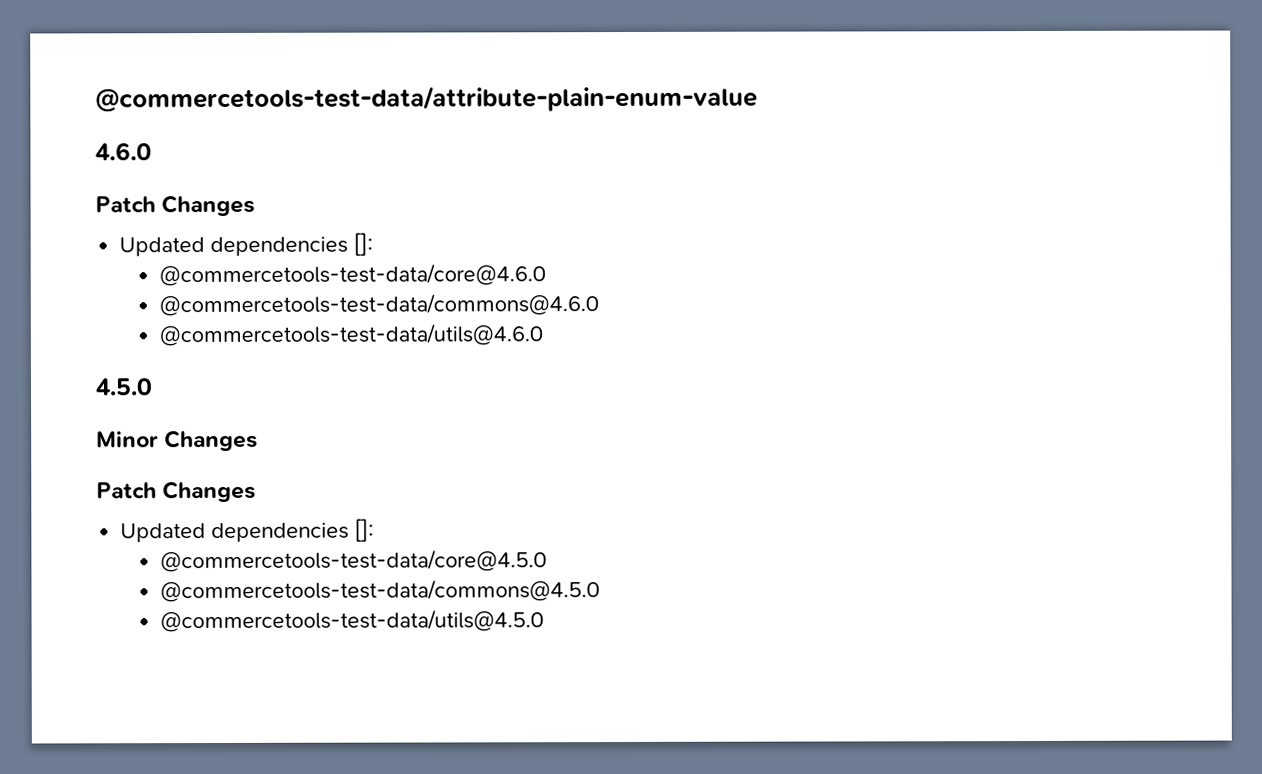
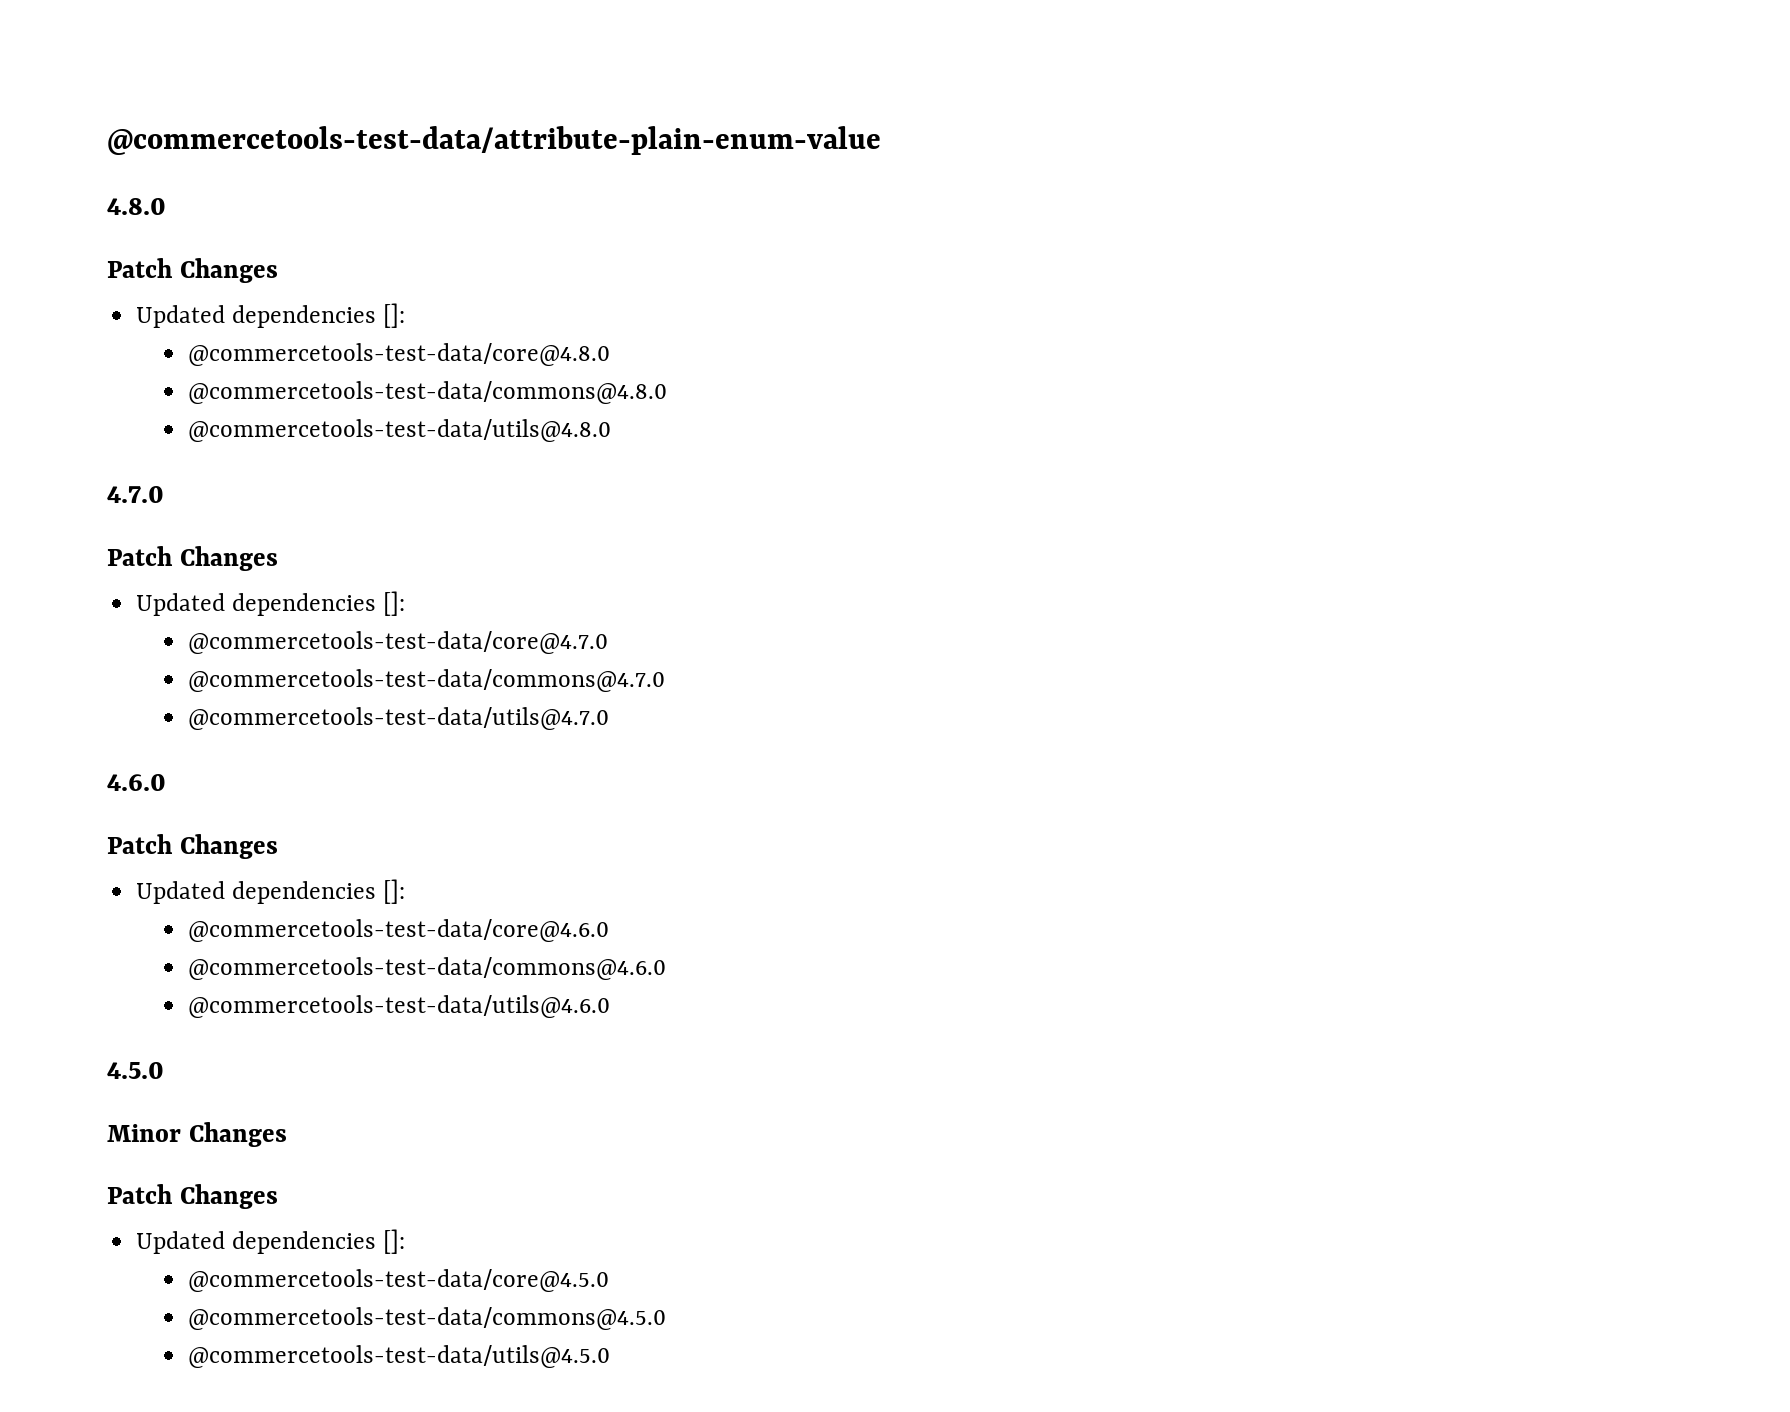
(758, 99) none -> [107,198,166,215] [107,258,278,283] [136,303,406,328] [188,343,611,366] [188,381,668,404] [188,419,612,442] [107,486,164,503] [107,546,278,571] [136,591,406,616] [188,631,609,654] [188,669,666,692] [188,707,610,730] // 4.8.0 // Patch Changes // Updated dependencies []: // @commercetools-test-data/core@4.8.0 // @commercetools-test-data/commons@4.8.0 // @commercetools-test-data/utils@4.8.0 // 4.7.0 // Patch Changes // Updated dependencies []: // @commercetools-test-data/core@4.7.0 // @commercetools-test-data/commons@4.7.0 // @commercetools-test-data/utils@4.7.0

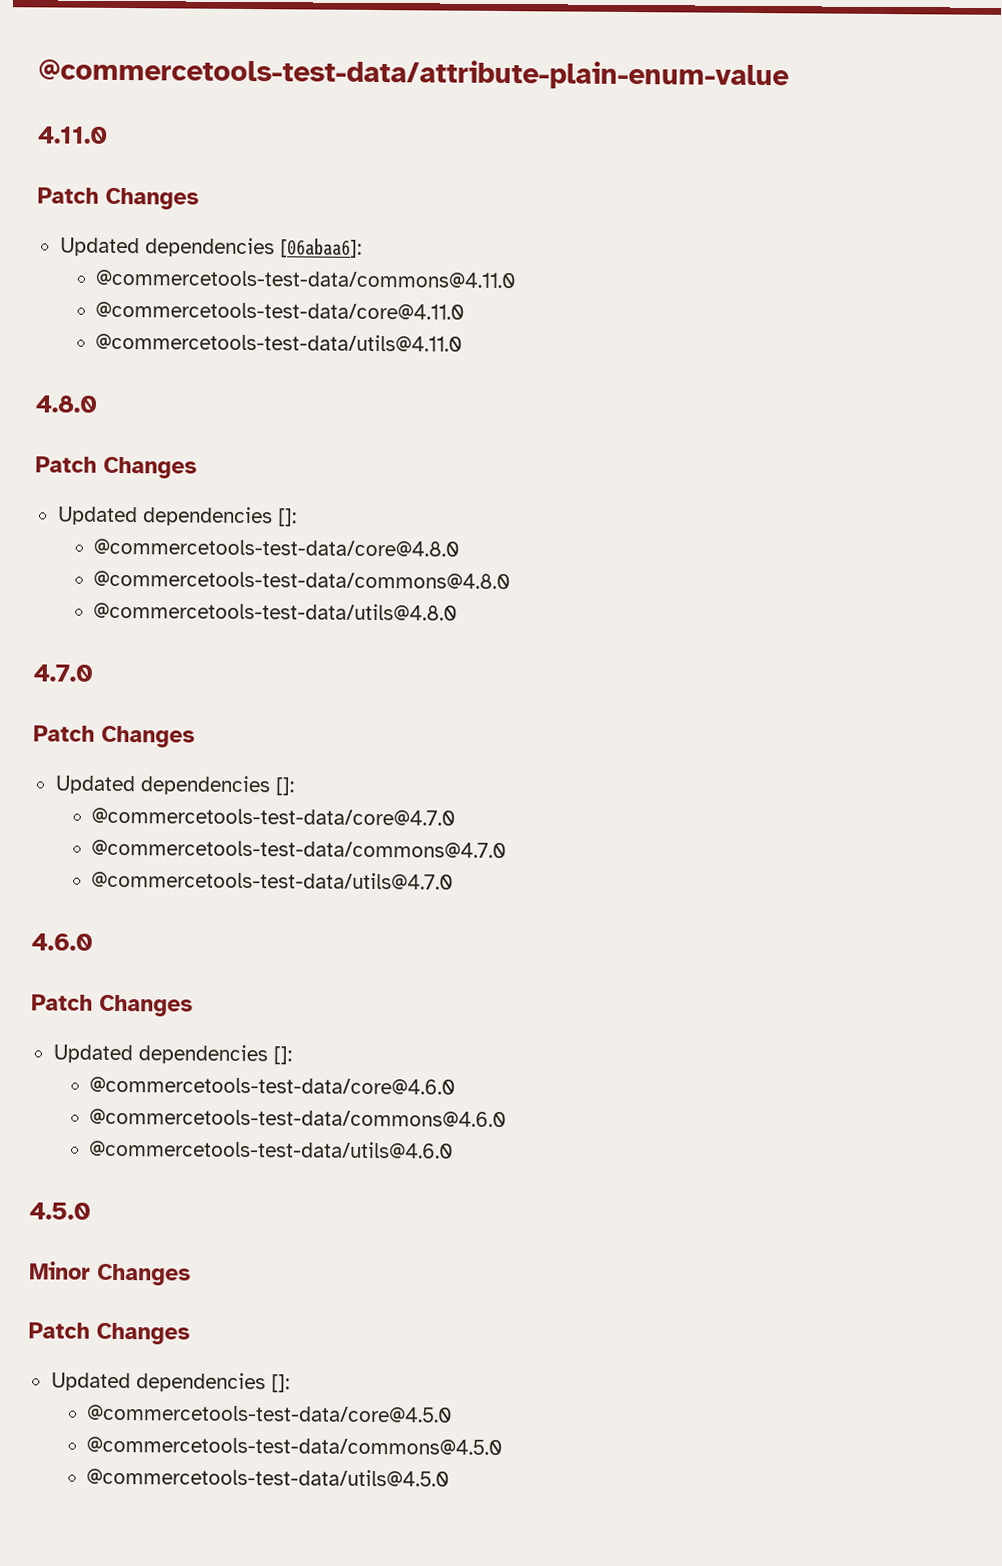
(881, 140) none -> [38,126,108,144] [37,187,199,210] [59,237,362,258] [95,269,518,289] [95,301,466,320] [95,332,464,352] // 4.11.0 // Patch Changes // Updated dependencies [06abaa6]: // @commercetools-test-data/commons@4.11.0 // @commercetools-test-data/core@4.11.0 // @commercetools-test-data/utils@4.11.0

